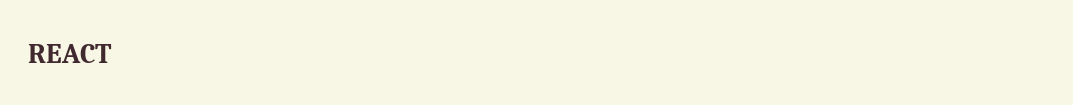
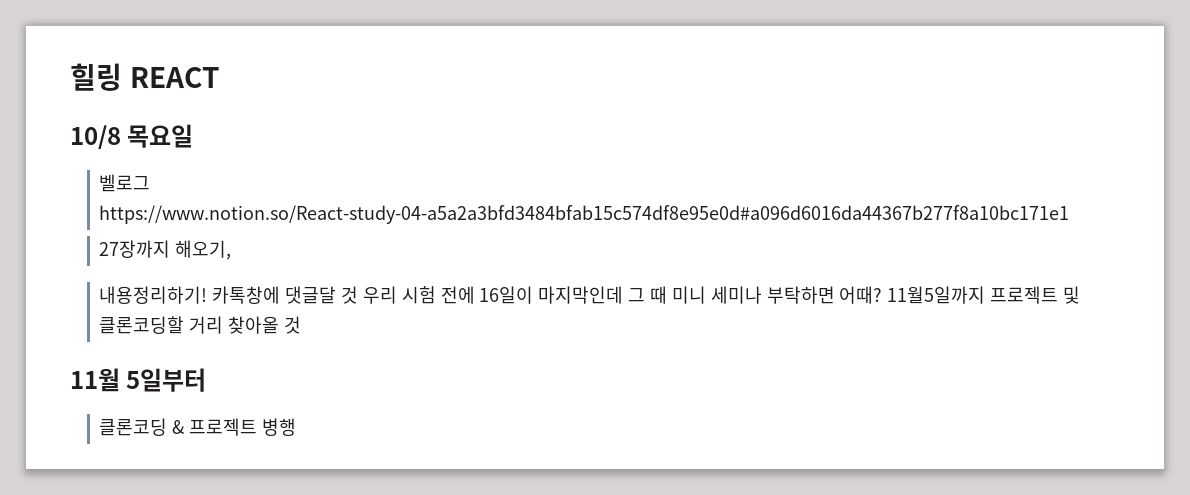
(28, 53) none -> [70,63,122,91] 힐링
(112, 53) none -> [70,124,194,149] [99,174,151,192] [99,205,1070,224] [99,240,232,260] [99,286,1081,304] [99,316,302,334] [70,368,207,392] [99,418,297,436] // 10/8 목요일 // 벨로그 https://www.notion.so/React-study-04-a5a2a3bfd3484bfab15c574df8e95e0d#a096d6016da44367b277f8a10bc171e1 // 27장까지 해오기, // 내용정리하기! 카톡창에 댓글달 것 우리 시험 전에 16일이 마지막인데 그 때 미니 세미나 부탁하면 어때? 11월5일까지 프로젝트 및 클론코딩할 거리 찾아올 것 // 11월 5일부터 // 클론코딩 & 프로젝트 병행

